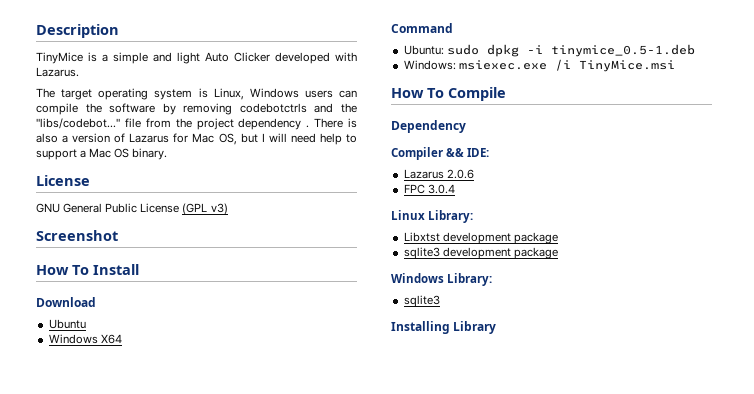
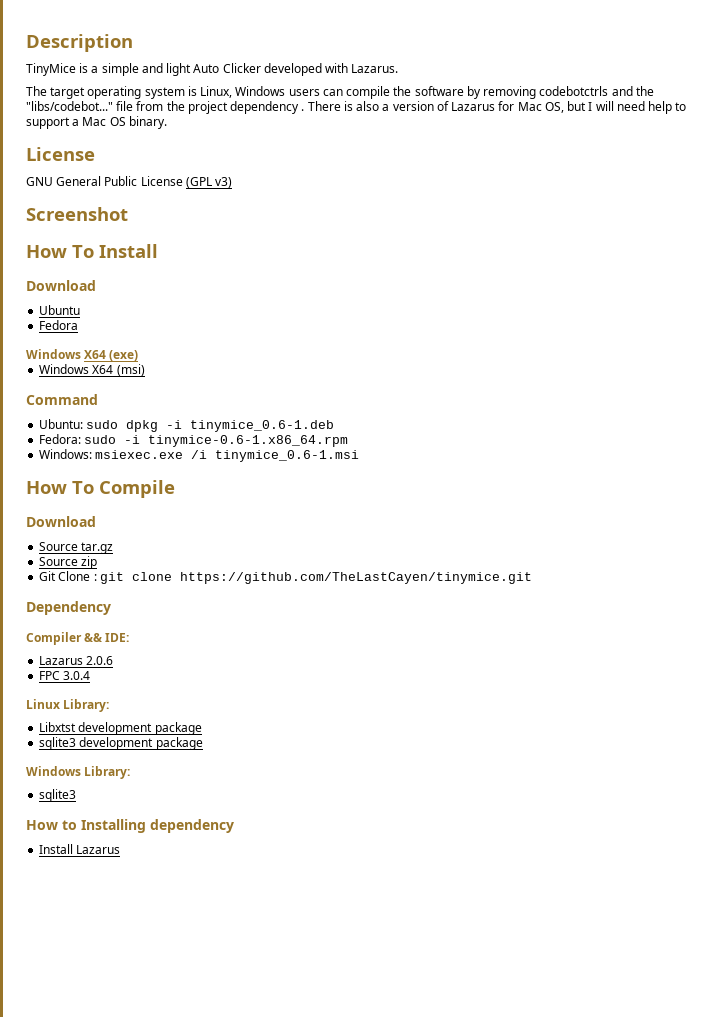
[48,334,122,344] // Windows X64 -> [39,320,79,330] [26,349,139,361] [39,364,145,376] // Fedora // Windows X64 (exe) // Windows X64 (msi)
[550,44,695,57] tinymice_0.5-1.deb -> [190,420,335,432] [39,434,349,447] tinymice_0.6-1.deb // Fedora: sudo -i tinymice-0.6-1.x86_64.rpm
[578,60,675,72] TinyMice.msi -> [215,450,360,462] tinymice_0.6-1.msi
(506, 94) none -> [26,516,96,527] [39,542,114,554] [39,556,98,569] [39,571,532,584] // Download // Source tar.gz // Source zip // Git Clone : git clone https://github.com/TheLastCayen/tinymice.git
[391,321,497,334] Installing Library -> [26,819,234,833] [39,844,121,854] How to Installing dependency // Install Lazarus

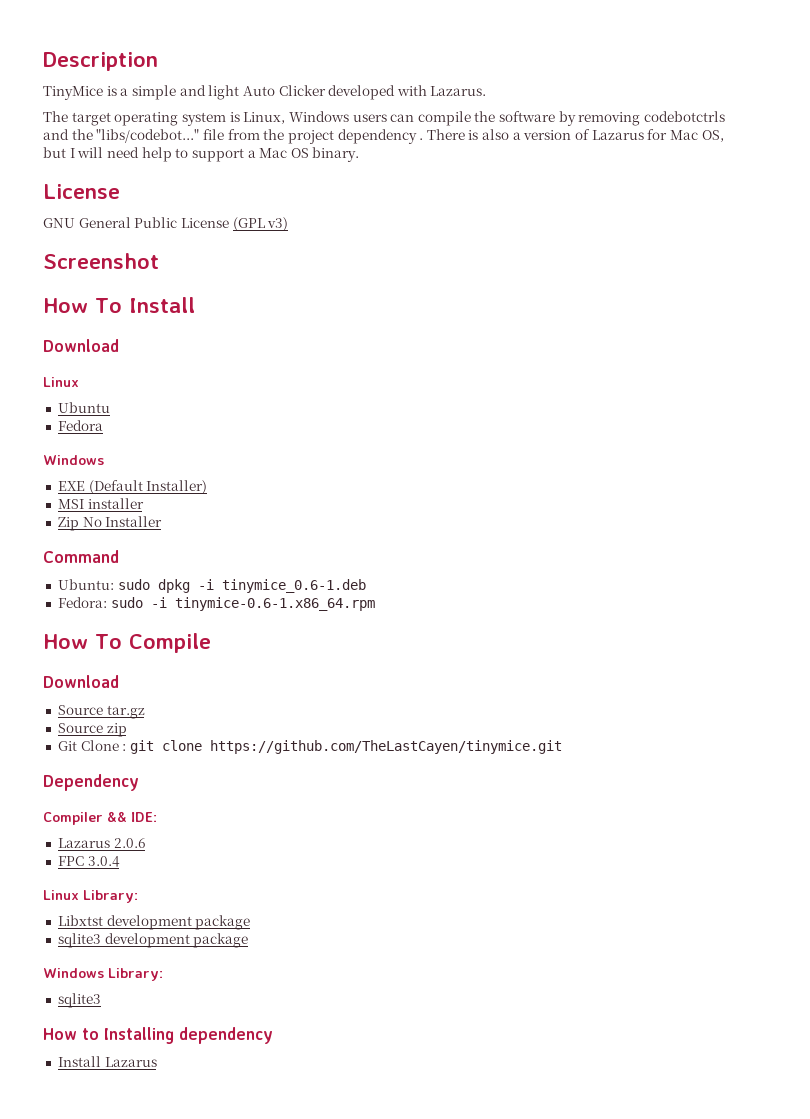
(96, 285) none -> [43,377,79,387] // Linux
[84,350,139,361] [39,364,145,376] X64 (exe) // Windows X64 (msi) -> [57,480,208,494] [57,498,144,509] [57,516,163,531] // EXE (Default Installer) // MSI installer // Zip No Installer
[39,449,360,462] // Windows: msiexec.exe /i tinymice_0.6-1.msi -> (375, 604) none

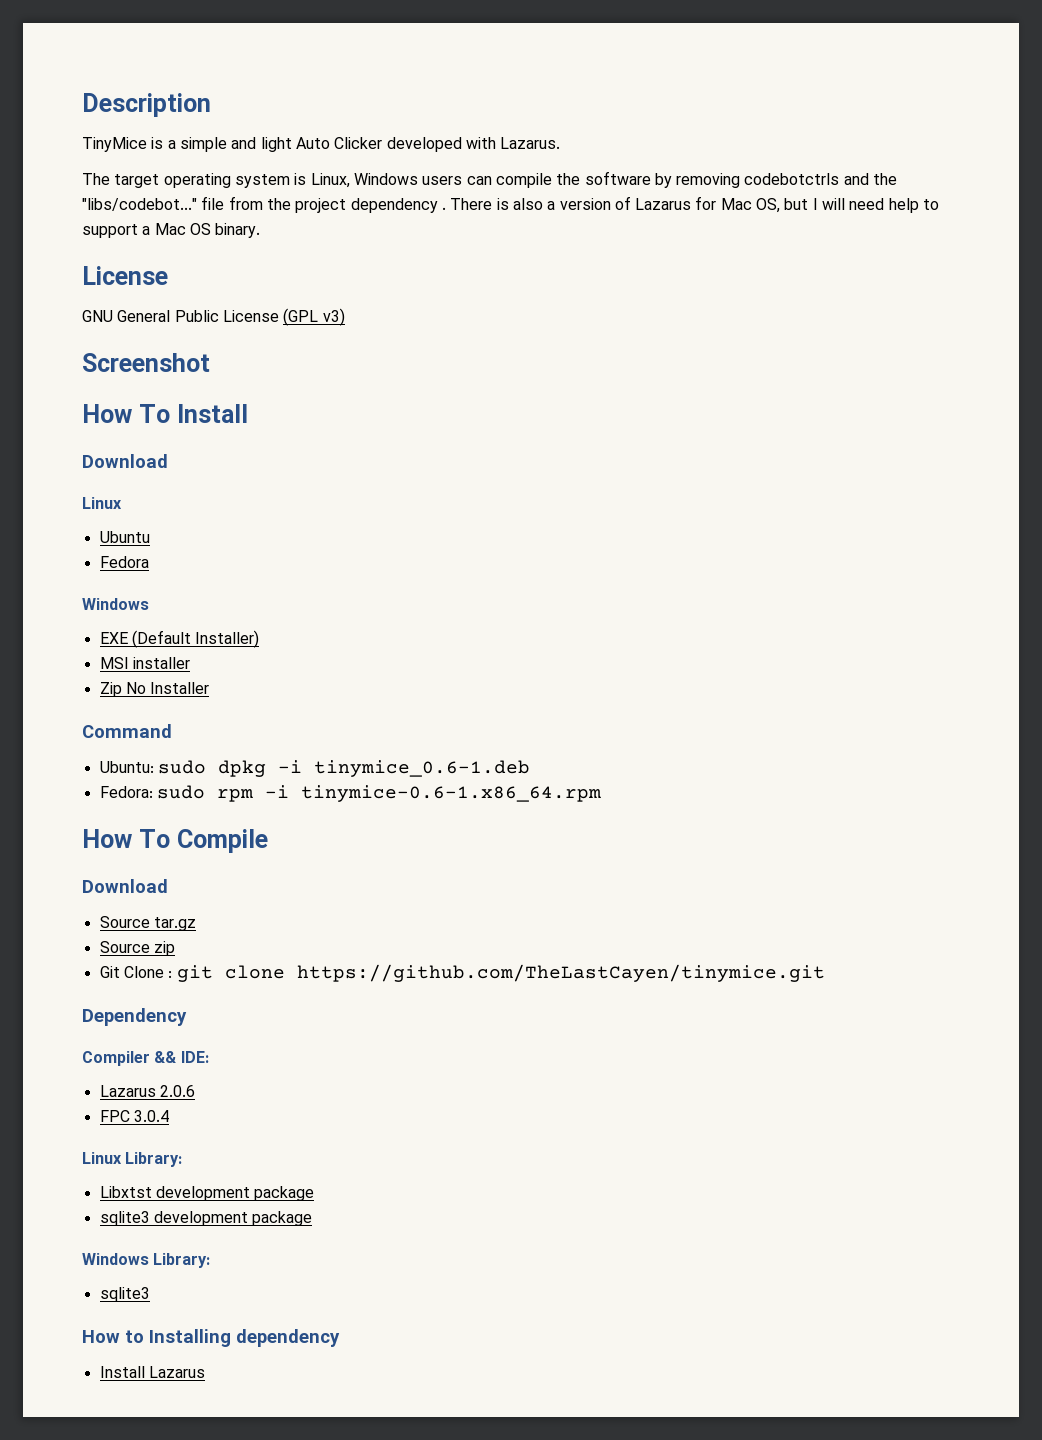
(143, 602) none -> [216,789,253,802] rpm

